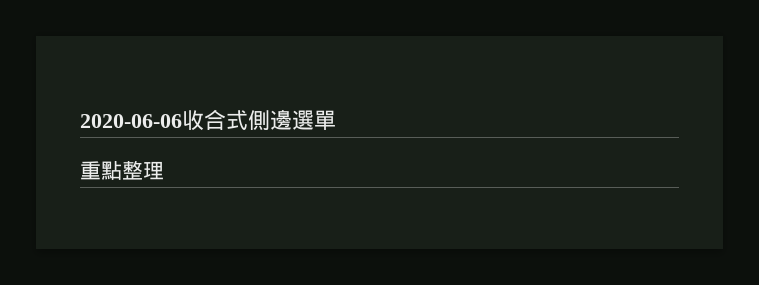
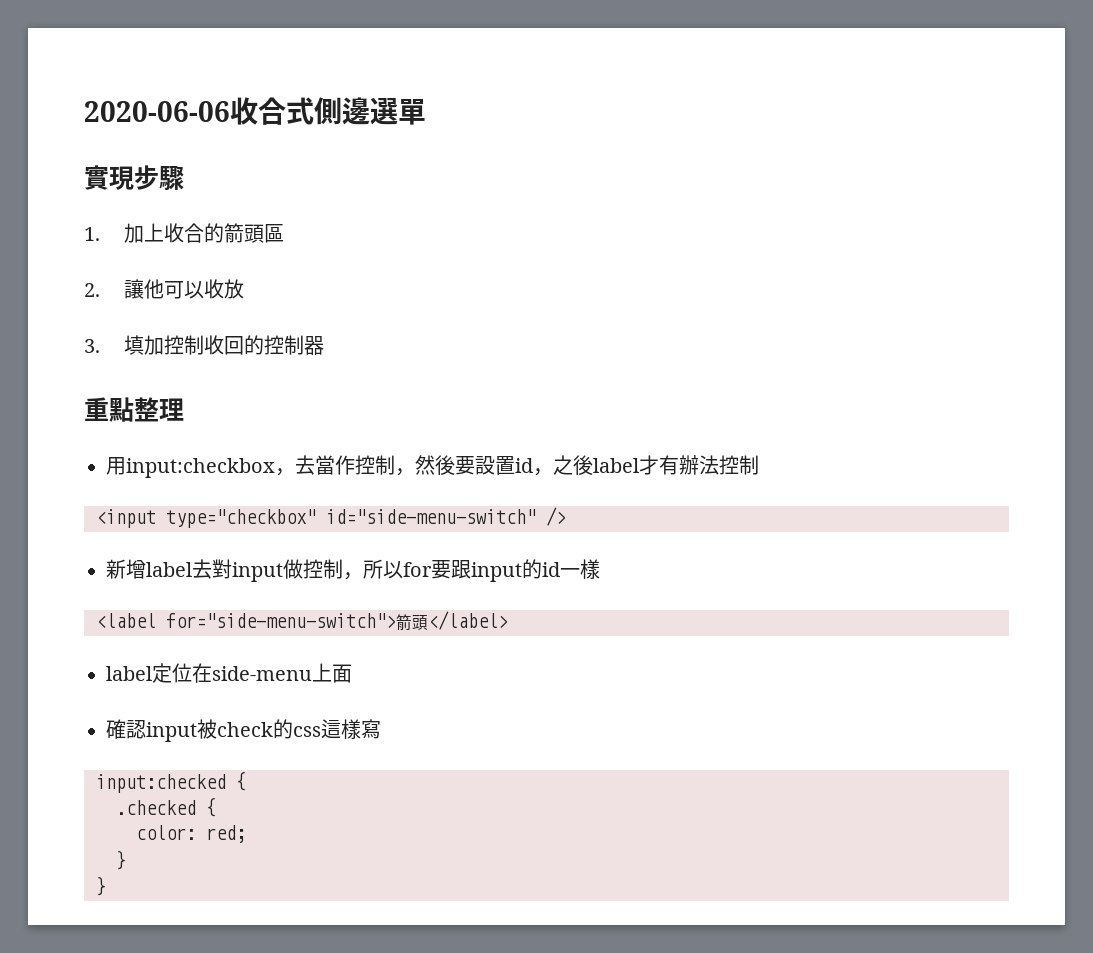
[80,160,164,180] 重點整理 -> [84,165,184,190] [84,223,284,243] [84,279,244,299] [84,335,324,355] [84,397,184,422] [106,455,759,478] [96,507,566,528] [106,559,600,582] [96,611,508,630] [106,663,352,683] [106,719,381,742] [96,771,246,793] [116,797,216,817] [136,825,246,843] [116,850,126,870] [96,876,106,896] 實現步驟 // 1.加上收合的箭頭區 // 2.讓他可以收放 // 3.填加控制收回的控制器 // 重點整理 // 用input:checkbox，去當作控制，然後要設置id，之後label才有辦法控制 // <input type="checkbox" id="side-menu-switch" /> // 新增label去對input做控制，所以for要跟input的id一樣 // <label for="side-menu-switch">箭頭</label> // label定位在side-menu上面 // 確認input被check的css這樣寫 // input:checked { // .checked { // color: red; // } // }

